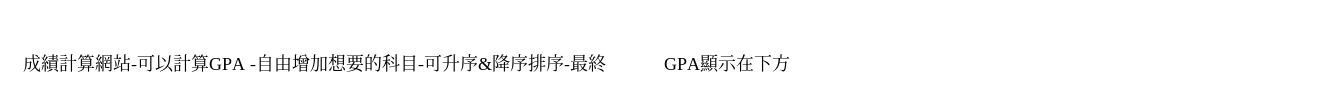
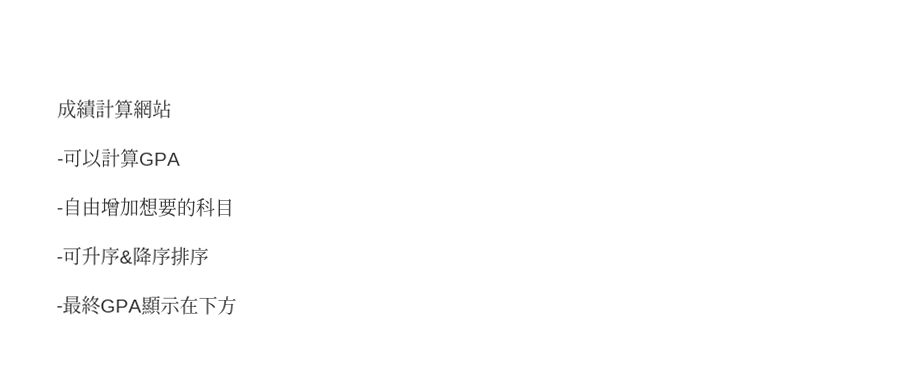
(131, 63) none -> (172, 109) //
(245, 64) none -> (181, 159) //
(418, 63) none -> (234, 208) //
(564, 63) none -> (209, 256) //

